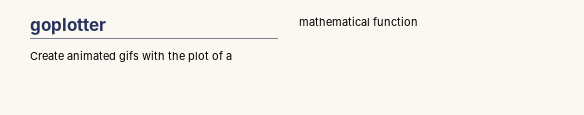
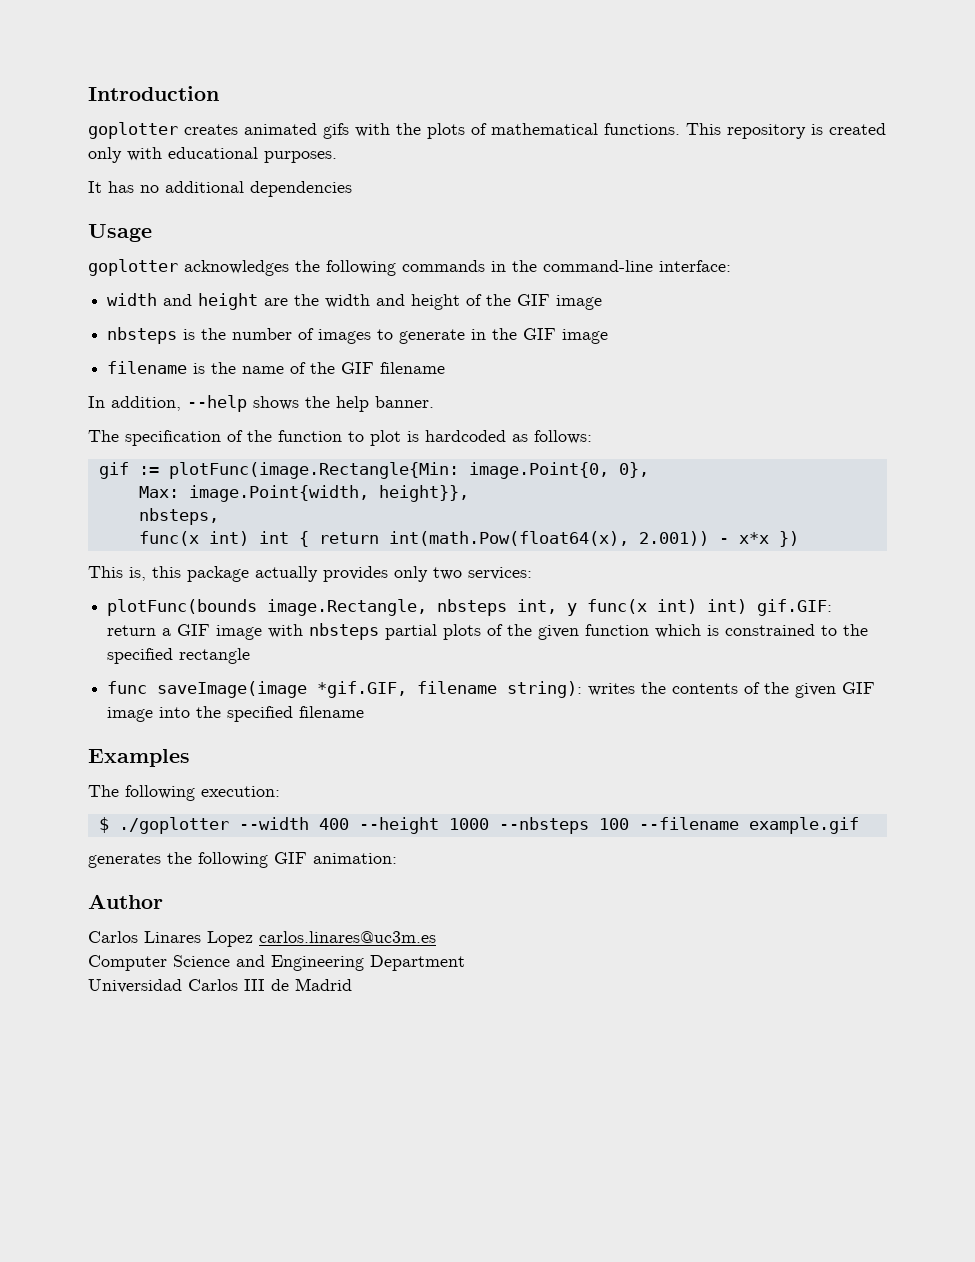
[30,18,106,35] [30,51,64,60] goplotter // Create -> [88,86,219,101] [88,122,238,139] Introduction // goplotter creates
[188,51,232,63] [299,16,418,26] plot of a mathematical function -> [427,123,886,139] [88,147,337,163] [88,181,352,197] [88,224,152,242] [88,259,731,276] [107,293,603,310] [107,327,609,344] [107,361,446,374] [88,395,434,412] [88,430,592,446] [98,462,649,479] [138,485,469,502] [138,508,219,525] [138,531,799,547] [88,566,532,582] [107,599,833,616] [107,623,869,640] [107,648,251,664] [107,681,876,698] [107,706,365,722] [88,749,190,767] [88,785,280,801] [98,817,859,834] [88,852,397,868] [88,894,163,909] [88,931,436,947] [88,955,465,971] [88,978,352,993] plots of mathematical functions. This repository is created only with educational purposes. // It has no additional dependencies // Usage // goplotter acknowledges the following commands in the command-line interface: // width and height are the width and height of the GIF image // nbsteps is the number of images to generate in the GIF image // filename is the name of the GIF filename // In addition, --help shows the help banner. // The specification of the function to plot is hardcoded as follows: // gif := plotFunc(image.Rectangle{Min: image.Point{0, 0}, // Max: image.Point{width, height}}, // nbsteps, // func(x int) int { return int(math.Pow(float64(x), 2.001)) - x*x }) // This is, this package actually provides only two services: // plotFunc(bounds image.Rectangle, nbsteps int, y func(x int) int) gif.GIF: return a GIF image with nbsteps partial plots of the given function which is constrained to the specified rectangle // func saveImage(image *gif.GIF, filename string): writes the contents of the given GIF image into the specified filename // Examples // The following execution: // $ ./goplotter --width 400 --height 1000 --nbsteps 100 --filename example.gif // generates the following GIF animation: // Author // Carlos Linares Lopez carlos.linares@uc3m.es // Computer Science and Engineering Department // Universidad Carlos III de Madrid

